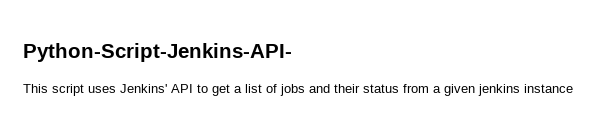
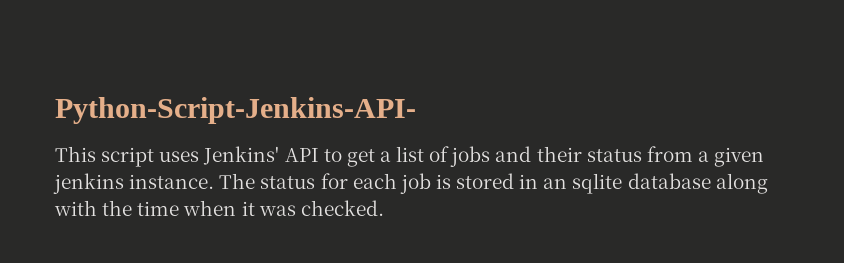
[524,84,573,93] instance -> [129,173,768,194] [54,200,384,216] instance. The status for each job is stored in an sqlite database along with the time when it was checked.

